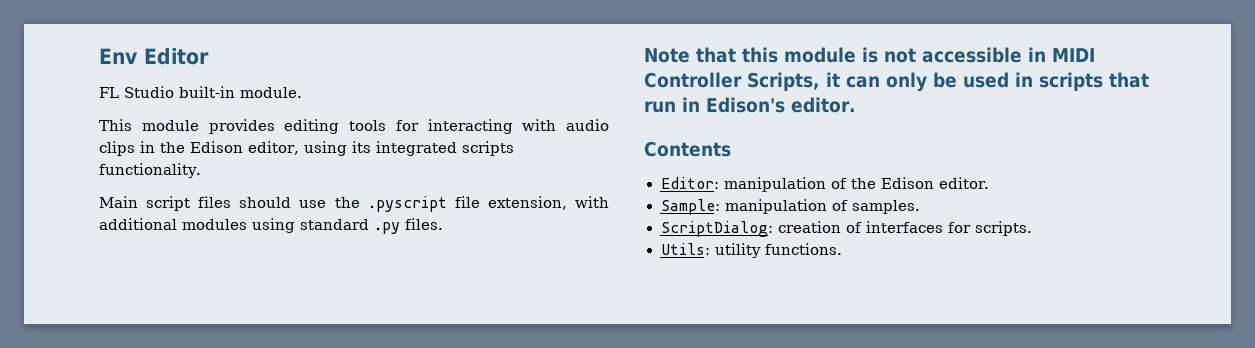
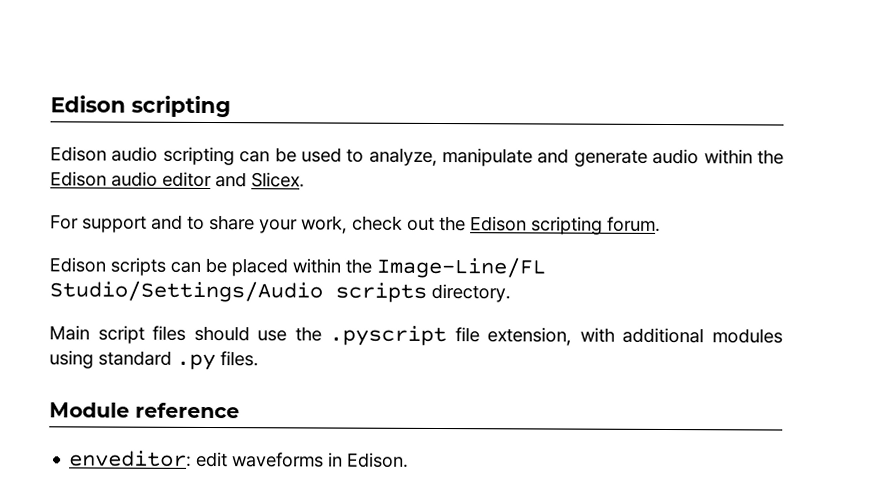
[99,48,209,65] [99,86,302,98] [99,119,609,134] [99,141,514,156] [99,163,201,178] Env Editor // FL Studio built-in module. // This module provides editing tools for interacting with audio clips in the Edison editor, using its integrated scripts functionality. -> [50,95,231,118] [50,146,784,167] [50,171,305,188] [50,214,661,235] [49,256,546,279] [49,280,511,303] Edison scripting // Edison audio scripting can be used to analyze, manipulate and generate audio within the Edison audio editor and Slicex. // For support and to share your work, check out the Edison scripting forum. // Edison scripts can be placed within the Image-Line/FL Studio/Settings/Audio scripts directory.
[644,47,1095,63] [644,72,1149,92] [644,97,856,113] [644,141,731,157] [660,177,990,192] [660,199,920,215] [660,221,1032,237] [660,243,842,258] Note that this module is not accessible in MIDI Controller Scripts, it can only be used in scripts that run in Edison's editor. // Contents // Editor: manipulation of the Edison editor. // Sample: manipulation of samples. // ScriptDialog: creation of interfaces for scripts. // Utils: utility functions. -> [49,402,240,419] [69,450,410,468] Module reference // enveditor: edit waveforms in Edison.

